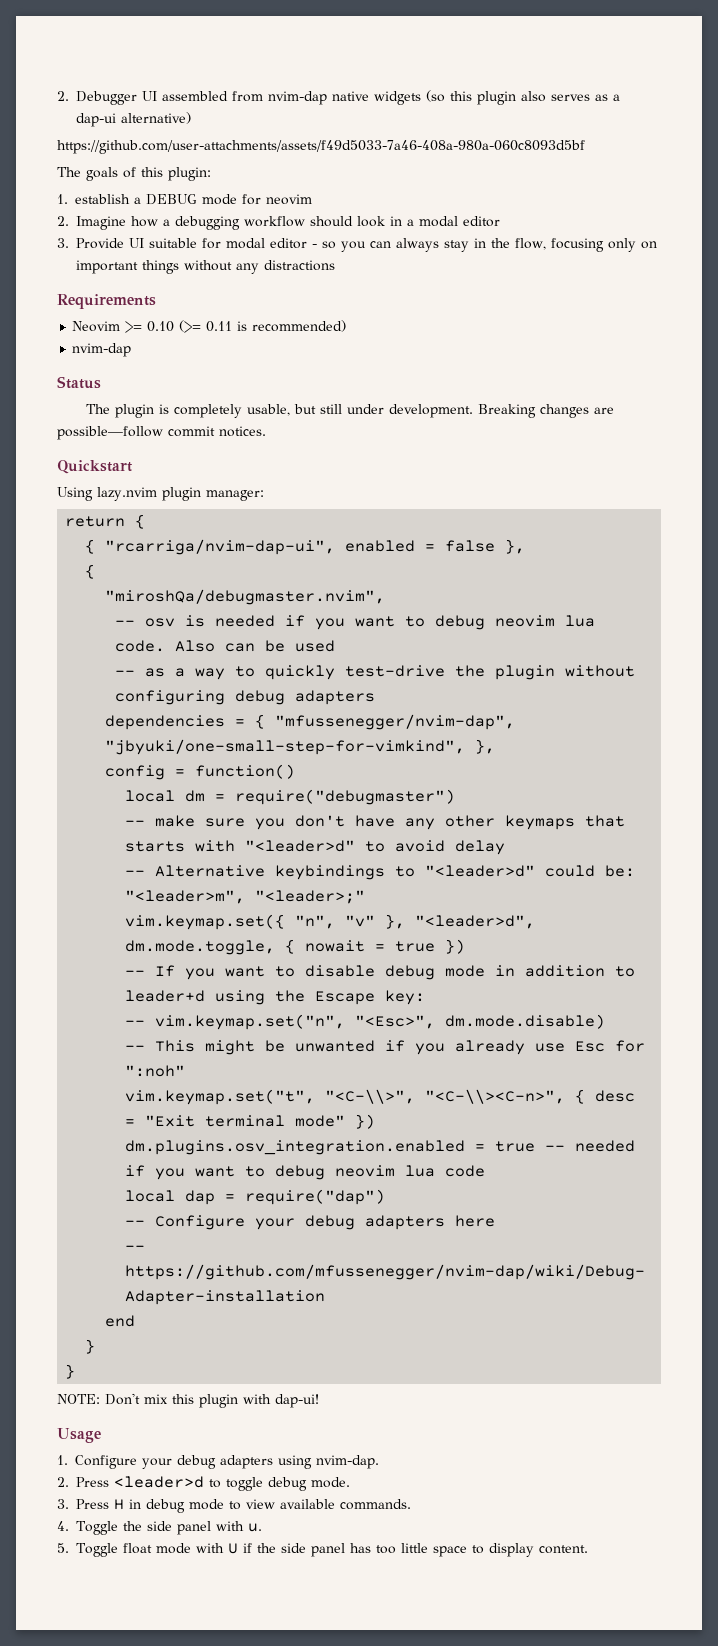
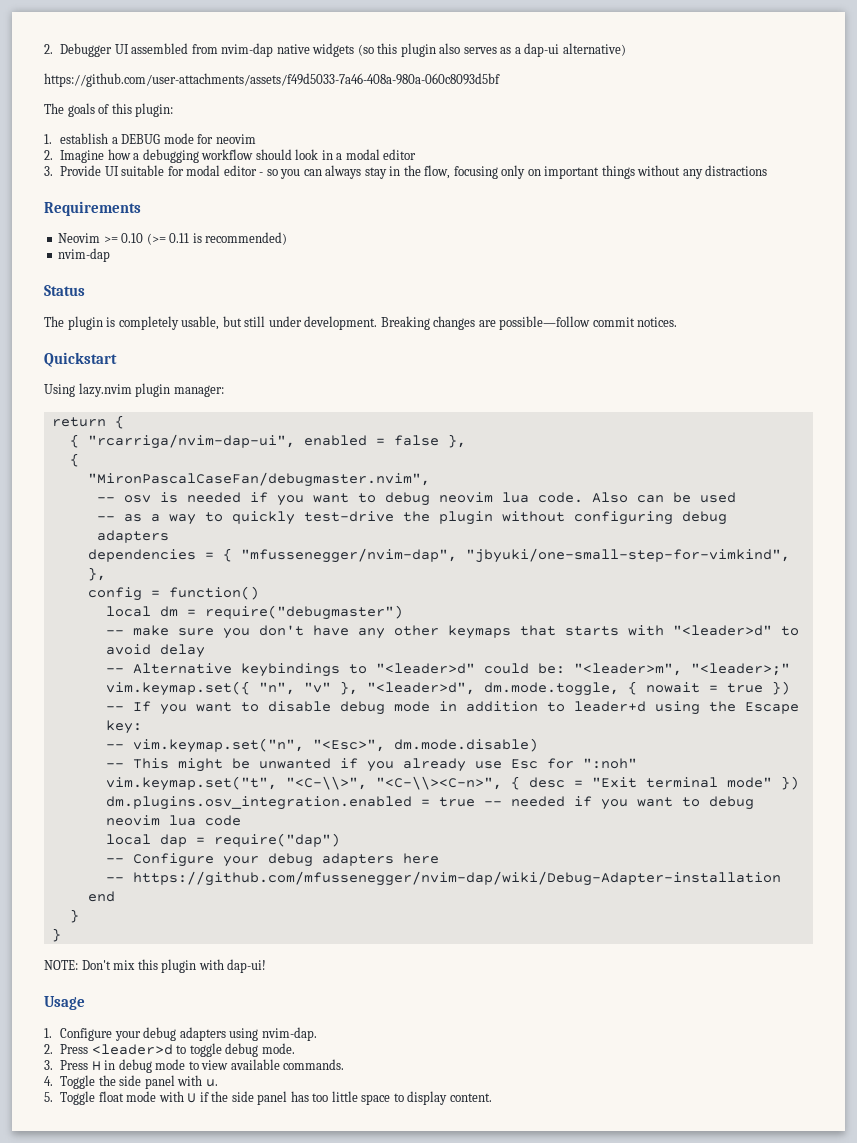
[105,589,386,605] "miroshQa/debugmaster.nvim", -> [87,472,430,487] "MironPascalCaseFan/debugmaster.nvim",

